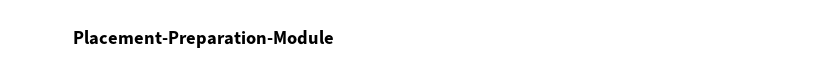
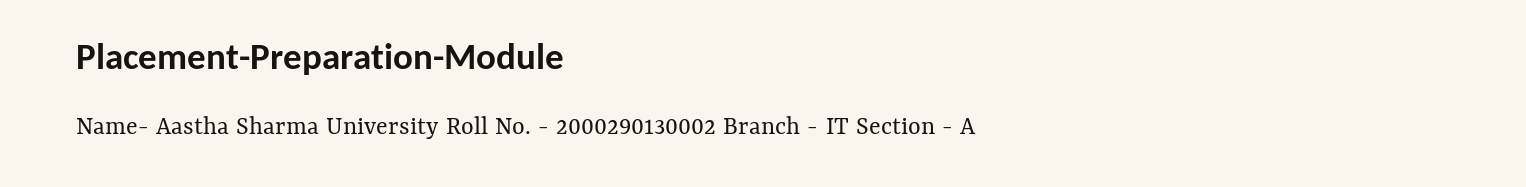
(334, 39) none -> [76,116,977,139] // Name- Aastha Sharma University Roll No. - 2000290130002 Branch - IT Section - A

